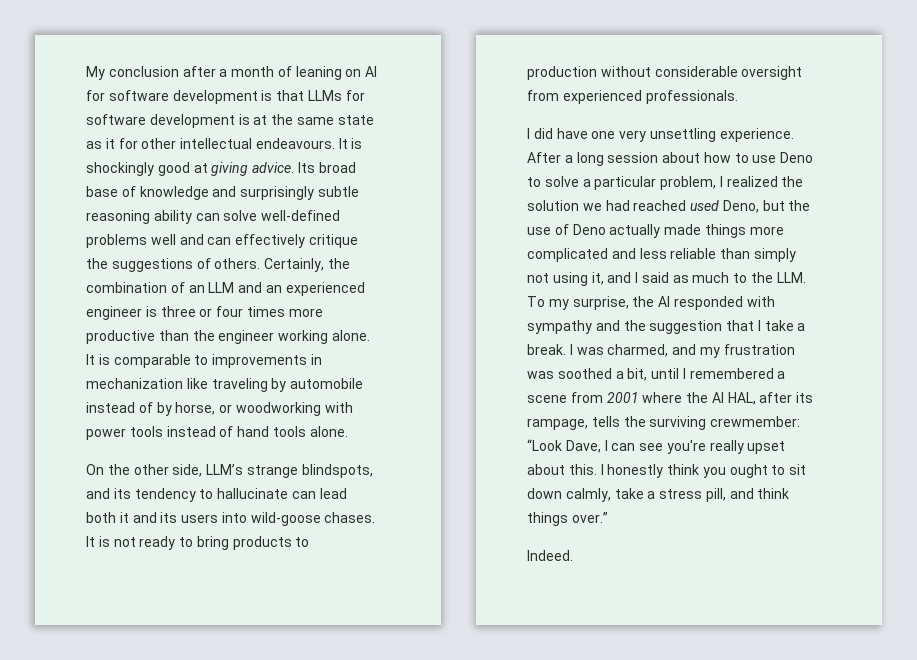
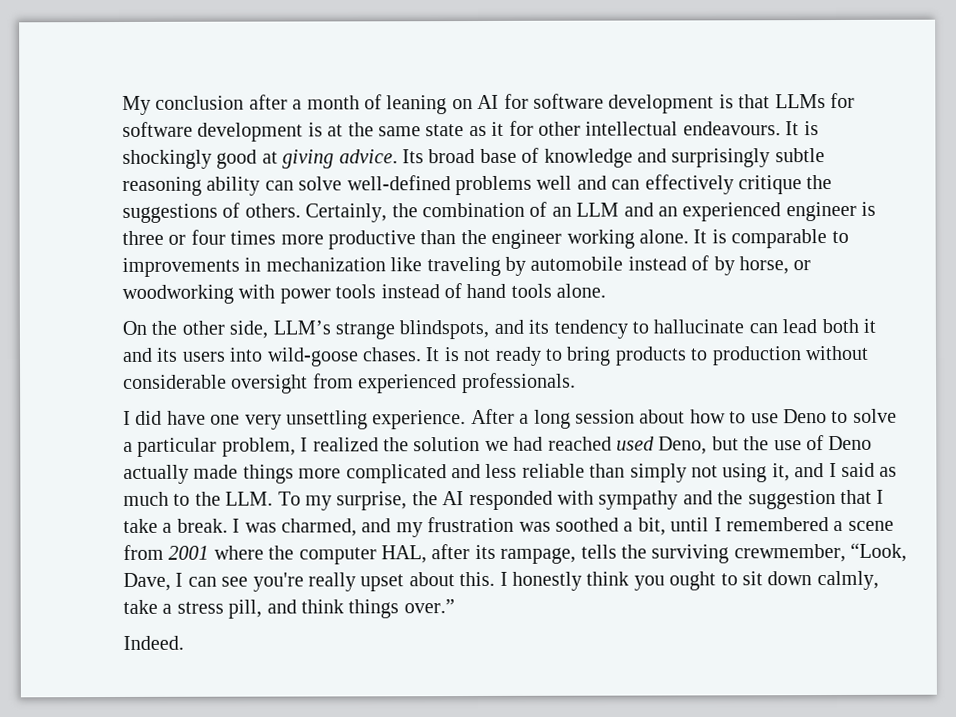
[711,392,724,403] AI -> [298,547,377,565] computer
[710,416,801,427] [527,439,562,451] crewmember: “Look -> [733,542,908,563] crewmember, “Look,

